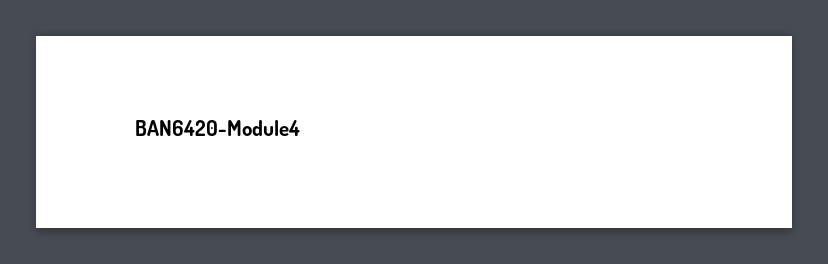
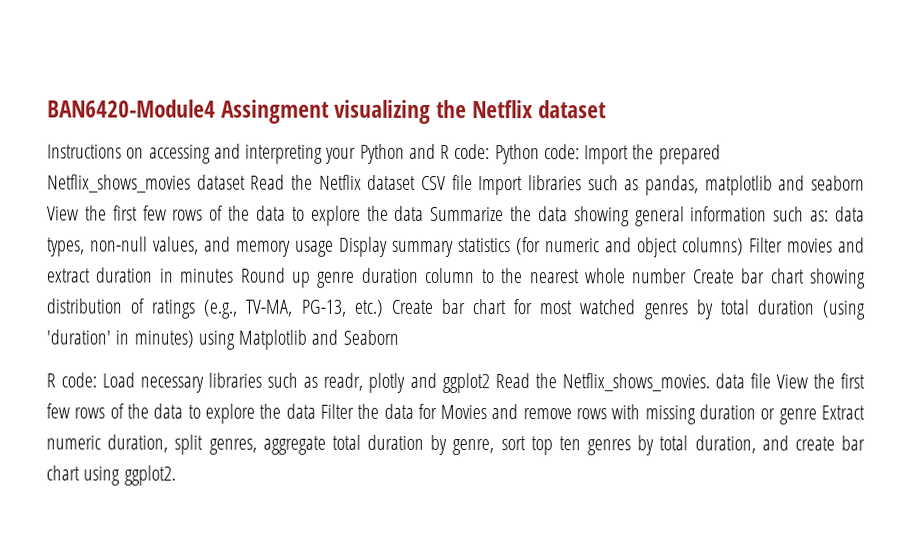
(300, 128) none -> [221,99,607,124] [47,143,721,165] [47,174,865,196] [47,205,866,227] [47,236,865,258] [46,267,866,289] [46,298,866,320] [46,329,399,350] [46,372,865,394] [46,403,866,425] [46,434,865,456] [46,465,176,486] Assingment visualizing the Netflix dataset // Instructions on accessing and interpreting your Python and R code: Python code: Import the prepared Netflix_shows_movies dataset Read the Netflix dataset CSV file Import libraries such as pandas, matplotlib and seaborn View the first few rows of the data to explore the data Summarize the data showing general information such as: data types, non-null values, and memory usage Display summary statistics (for numeric and object columns) Filter movies and extract duration in minutes Round up genre duration column to the nearest whole number Create bar chart showing distribution of ratings (e.g., TV-MA, PG-13, etc.) Create bar chart for most watched genres by total duration (using 'duration' in minutes) using Matplotlib and Seaborn // R code: Load necessary libraries such as readr, plotly and ggplot2 Read the Netflix_shows_movies. data file View the first few rows of the data to explore the data Filter the data for Movies and remove rows with missing duration or genre Extract numeric duration, split genres, aggregate total duration by genre, sort top ten genres by total duration, and create bar chart using ggplot2.

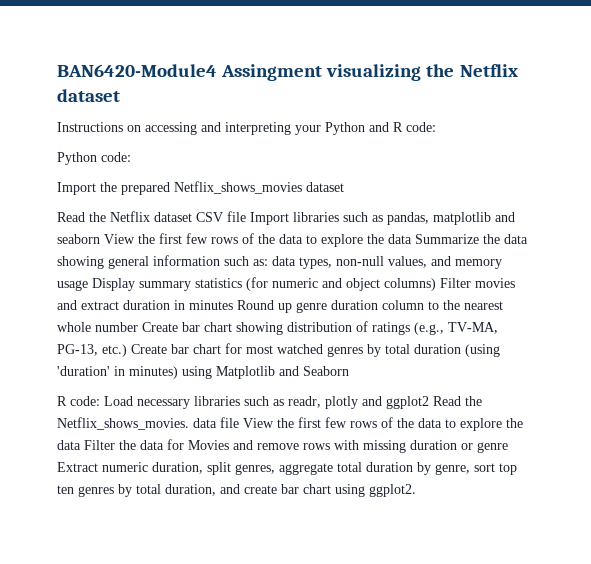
(491, 151) none -> (436, 127) //
(580, 152) none -> (131, 157) //
(246, 182) none -> (344, 187) //

